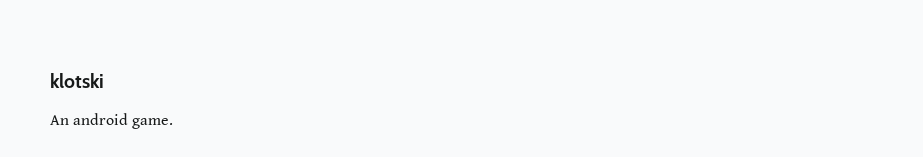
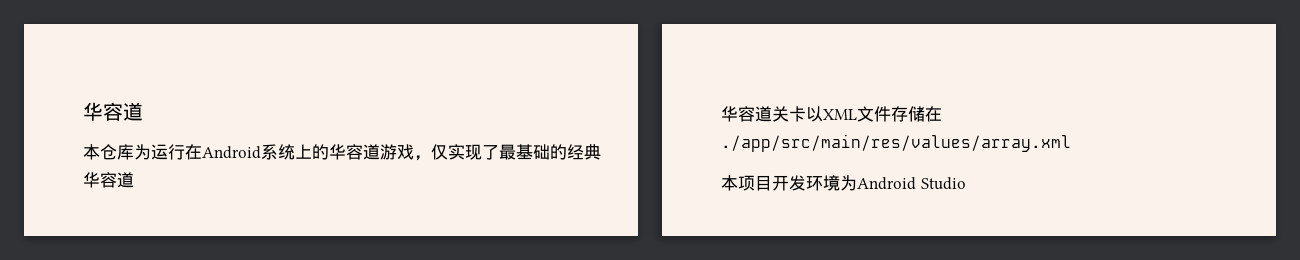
[50,73,104,88] [50,113,174,129] klotski // An android game. -> [83,102,143,121] [83,144,601,161] [83,172,134,188] [721,106,942,122] [721,134,1071,152] [721,175,966,191] 华容道 // 本仓库为运行在Android系统上的华容道游戏，仅实现了最基础的经典华容道 // 华容道关卡以XML文件存储在./app/src/main/res/values/array.xml // 本项目开发环境为Android Studio

